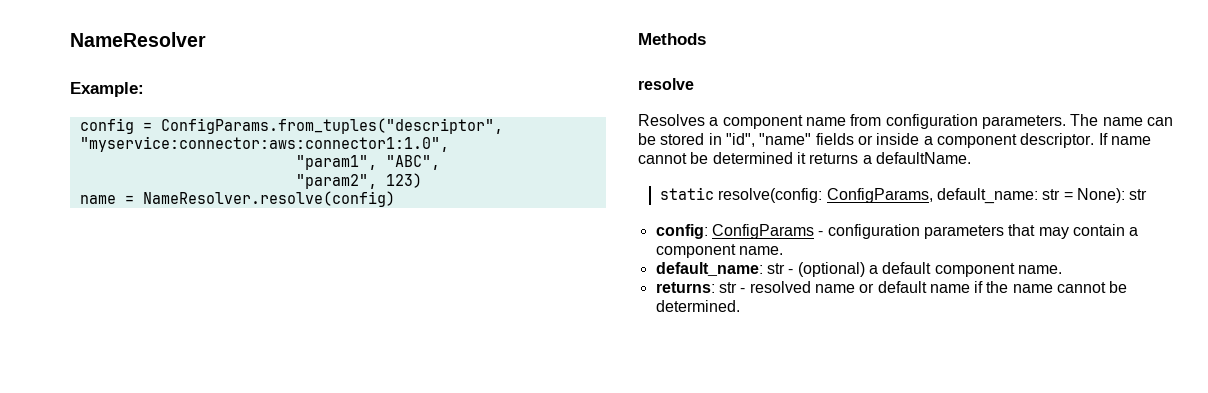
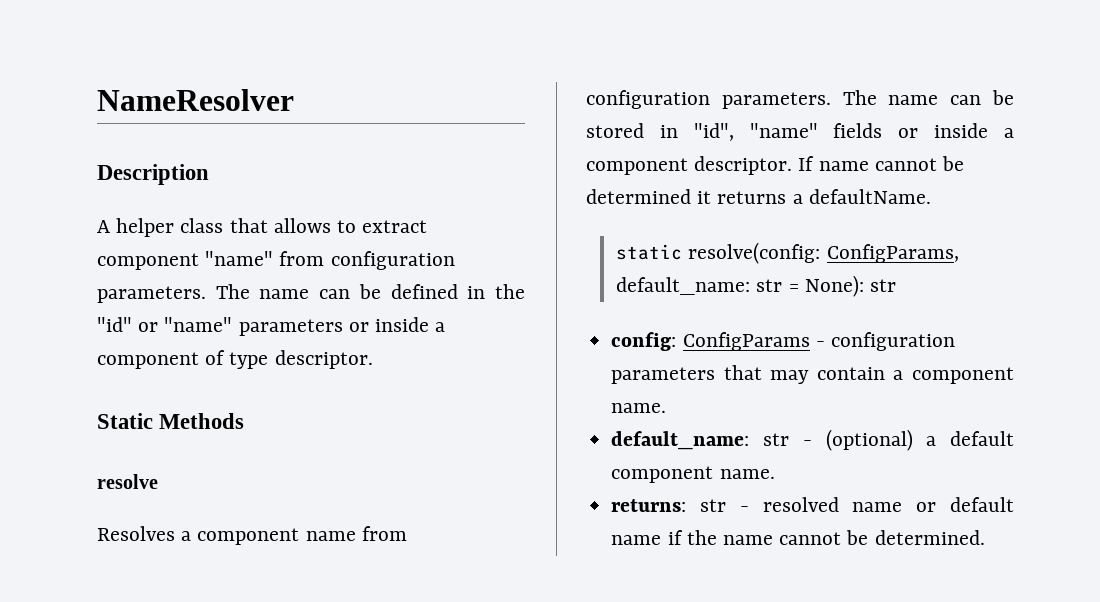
[70,82,144,97] [79,118,503,134] [79,136,449,152] [295,155,440,170] [295,173,422,189] [79,191,395,207] Example: // config = ConfigParams.from_tuples("descriptor", "myservice:connector:aws:connector1:1.0", // "param1", "ABC", // "param2", 123) // name = NameResolver.resolve(config) // -> [97,164,209,185] [97,218,428,237] [97,251,455,270] [97,284,525,303] [97,317,446,336] [97,350,373,369] [97,413,153,429] Description // A helper class that allows to extract component "name" from configuration parameters. The name can be defined in the "id" or "name" parameters or inside a component of type descriptor. // Static

